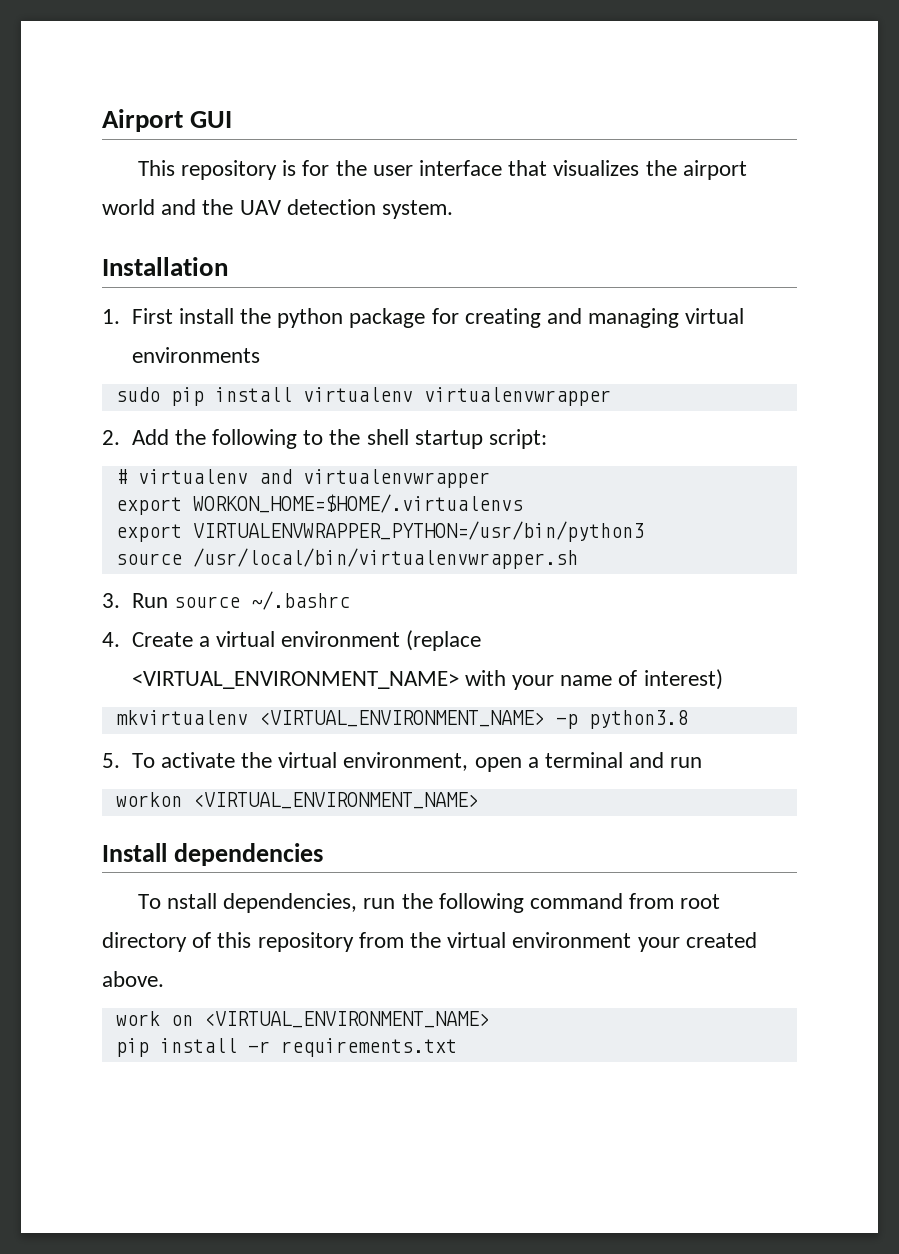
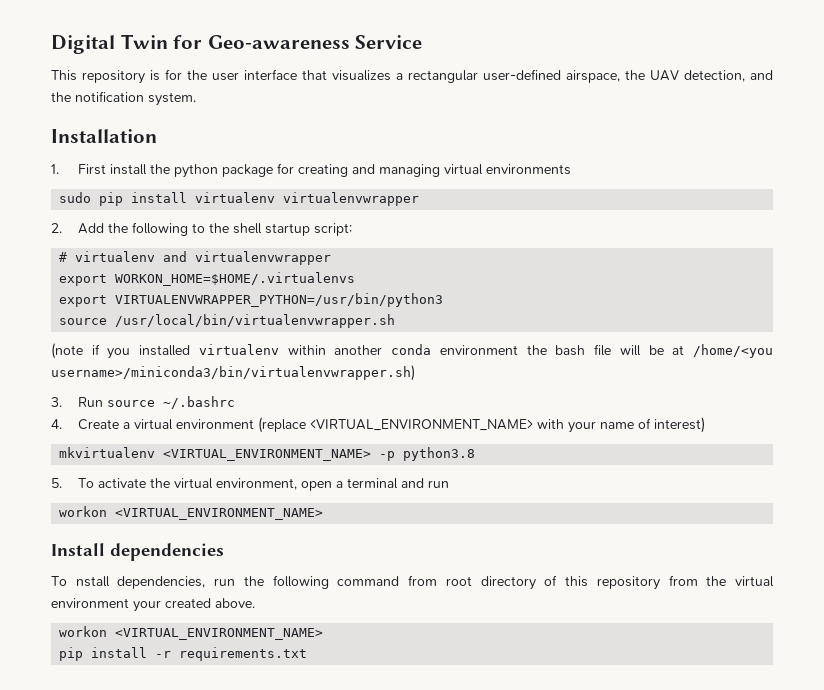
[102,109,233,132] Airport GUI -> [51,34,423,54] Digital Twin for Geo-awareness Service
[645,160,747,180] [102,199,376,215] the airport world and the UAV detection -> [396,69,773,83] [51,91,144,102] a rectangular user-defined airspace, the UAV detection, and the notification
(578, 558) none -> [51,343,774,359] [51,365,415,381] // (note if you installed virtualenv within another conda environment the bash file will be at /home/<you username>/miniconda3/bin/virtualenvwrapper.sh)
[115,1011,193,1026] work on -> [59,626,108,637] workon

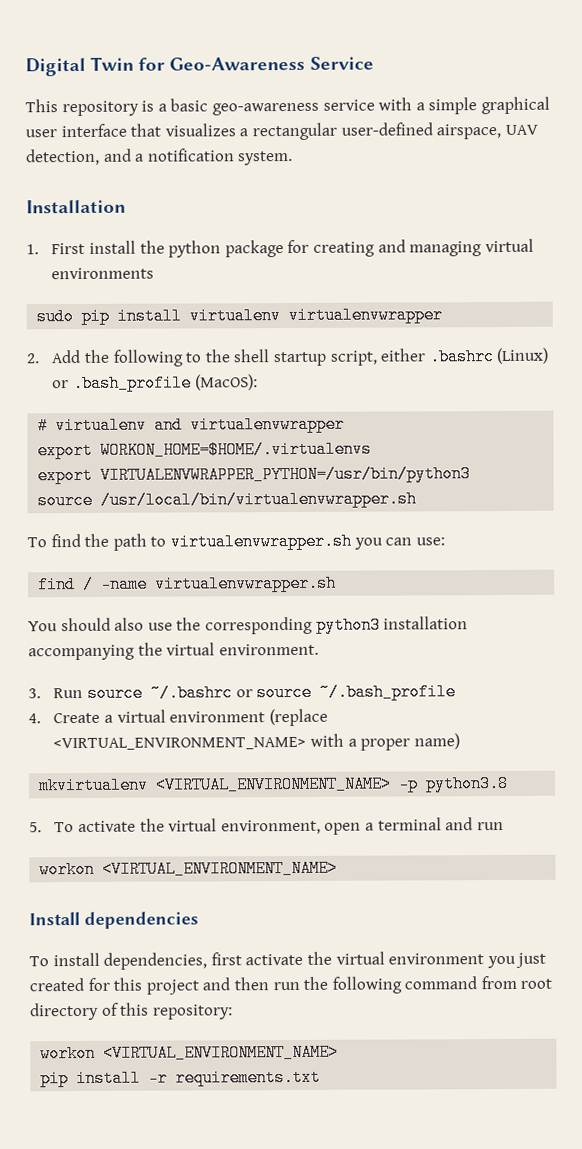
[207,35,350,49] Geo-awareness -> [169,56,306,71] Geo-Awareness
[165,69,207,80] for the -> [157,96,550,116] a basic geo-awareness service with a simple graphical
[625,70,645,80] the -> (502, 132) none
[51,92,71,102] the -> [135,153,145,162] a
[314,223,353,236] script: -> [329,347,550,366] [52,374,258,393] script, either .bashrc (Linux) or .bash_profile (MacOS):
[51,343,774,359] [51,365,415,381] (note if you installed virtualenv within another conda environment the bash file will be at /home/<you username>/miniconda3/bin/virtualenvwrapper.sh) -> [27,532,445,551] [38,574,338,594] [28,616,469,635] [28,642,319,661] To find the path to virtualenvwrapper.sh you can use: // find / -name virtualenvwrapper.sh // You should also use the corresponding python3 installation accompanying the virtual environment.
(236, 402) none -> [235,683,457,702] or source ~/.bash_profile
[568,417,706,433] your name of interest) -> [347,733,460,751] a proper name)
[75,576,206,589] nstall dependencies, -> [52,951,547,970] [29,977,269,995] install dependencies, first activate the virtual environment you just created for this project and then
[596,575,775,590] [51,598,255,612] repository from the virtual environment your created above. -> [152,1004,233,1020] repository:

